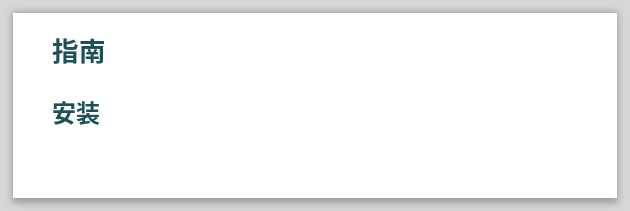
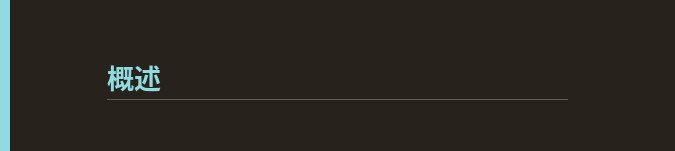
[52,38,106,64] [52,101,100,125] 指南 // 安装 -> [107,65,161,92] 概述

